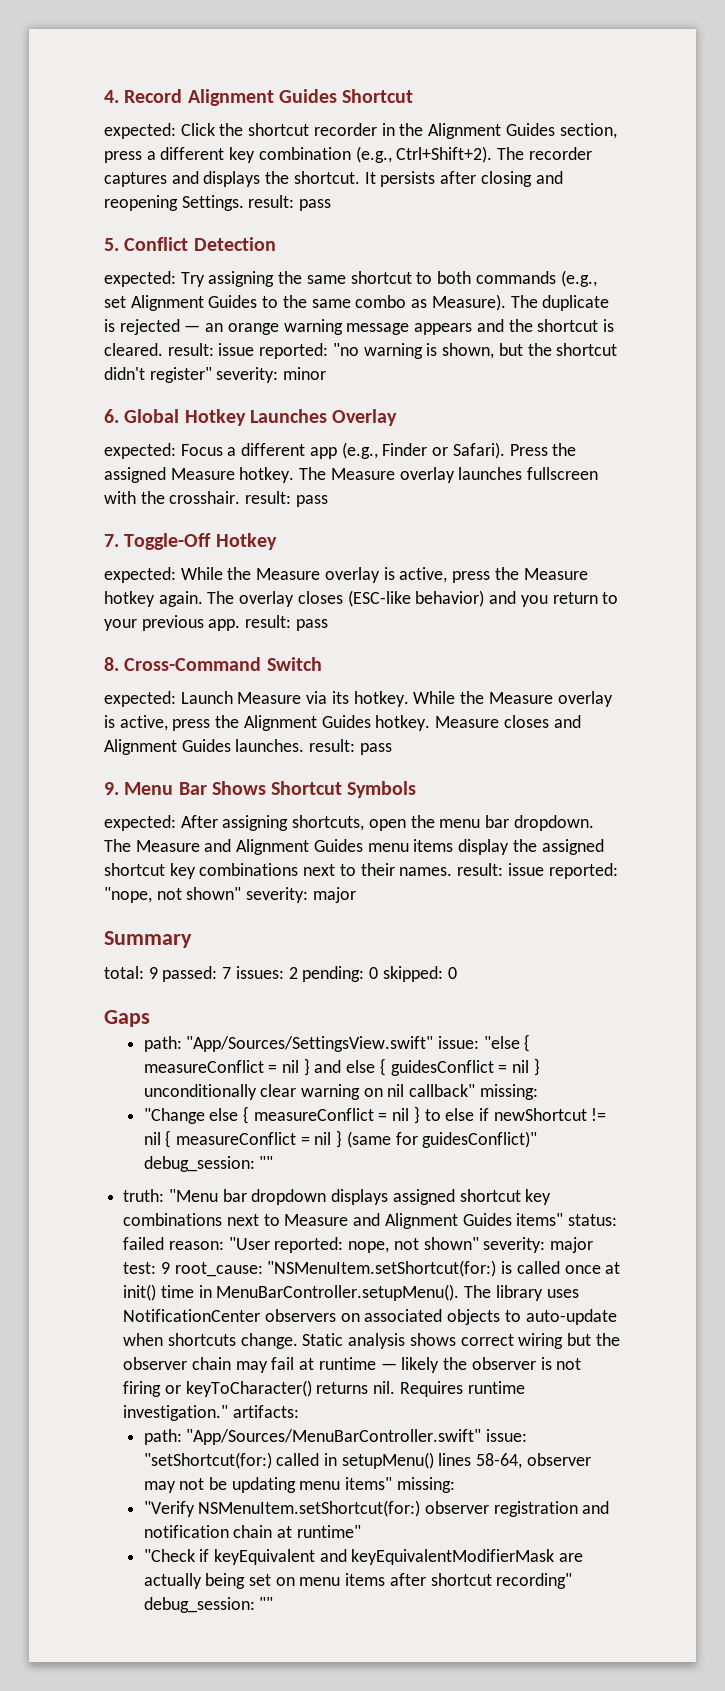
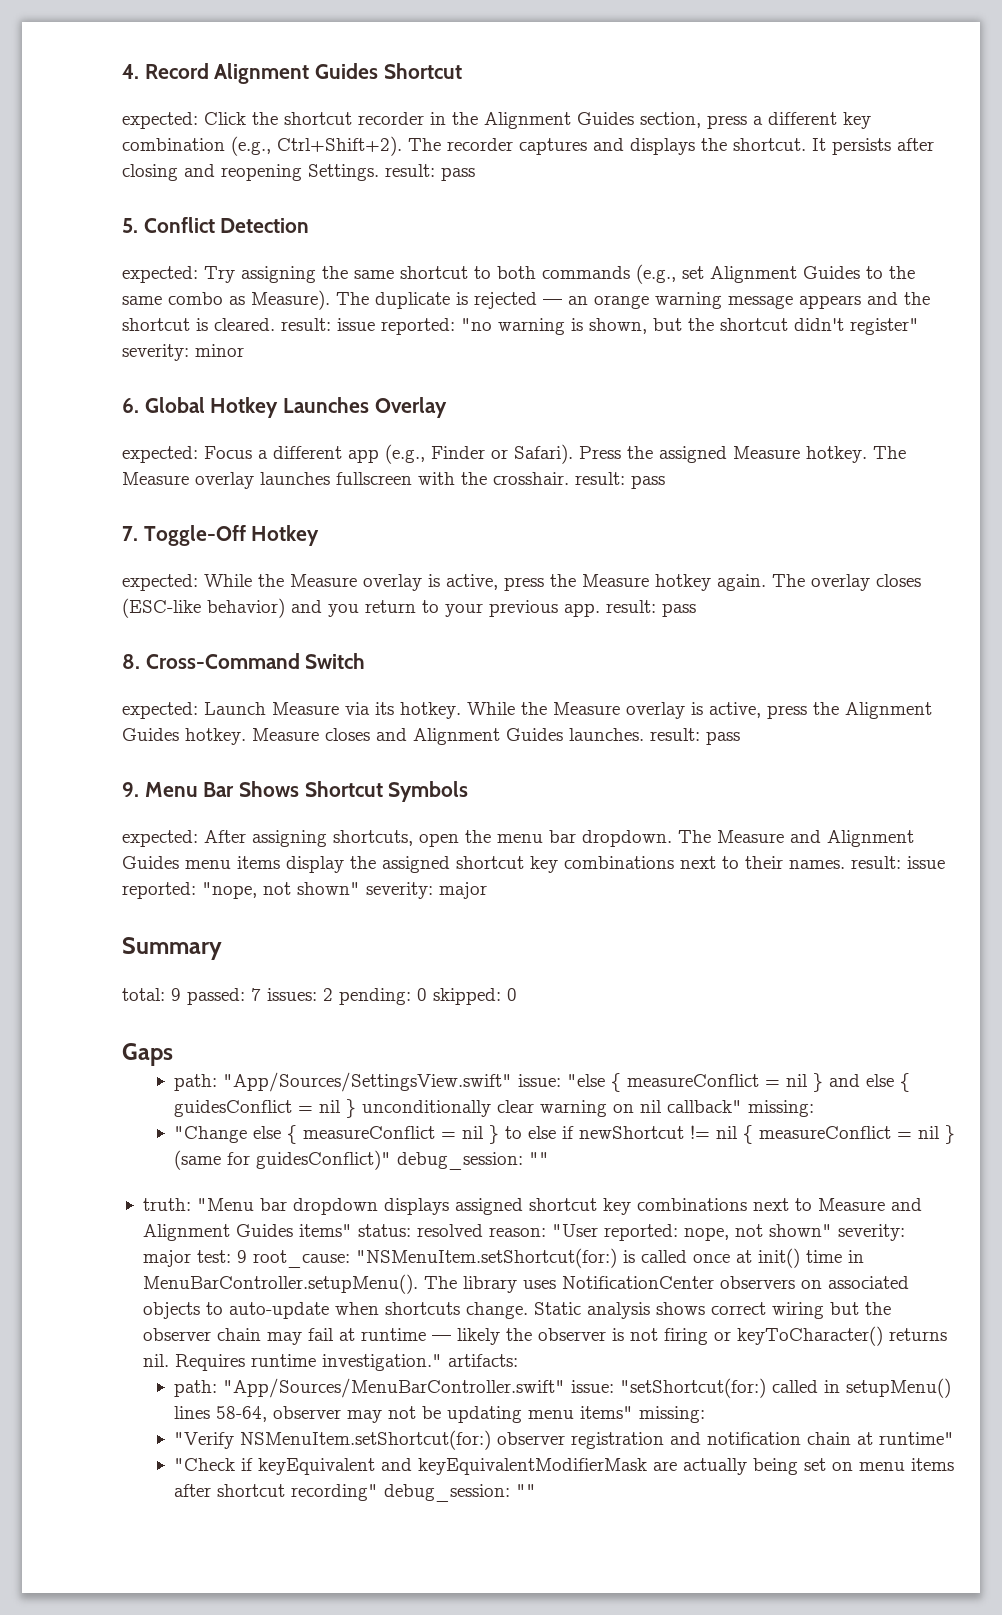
[123,1237,165,1250] failed -> [416,1224,483,1237] resolved

